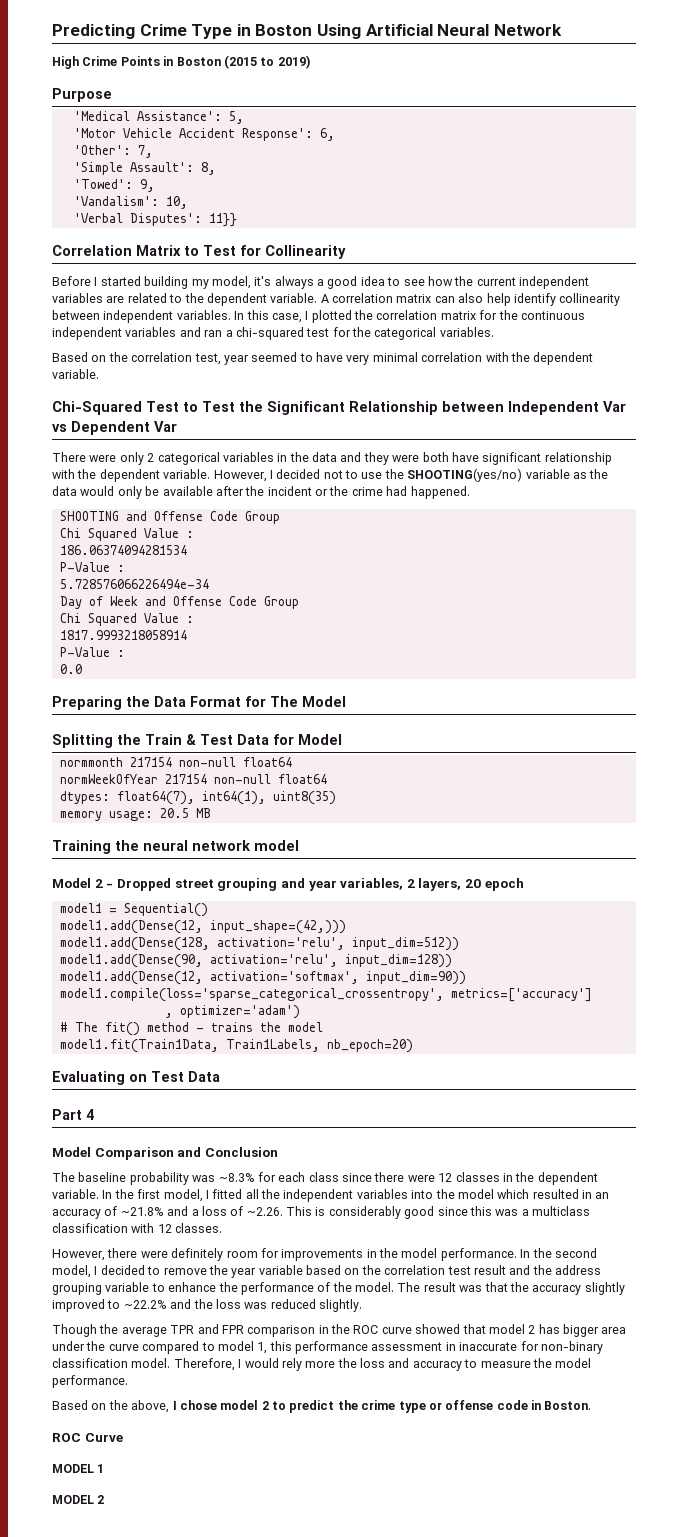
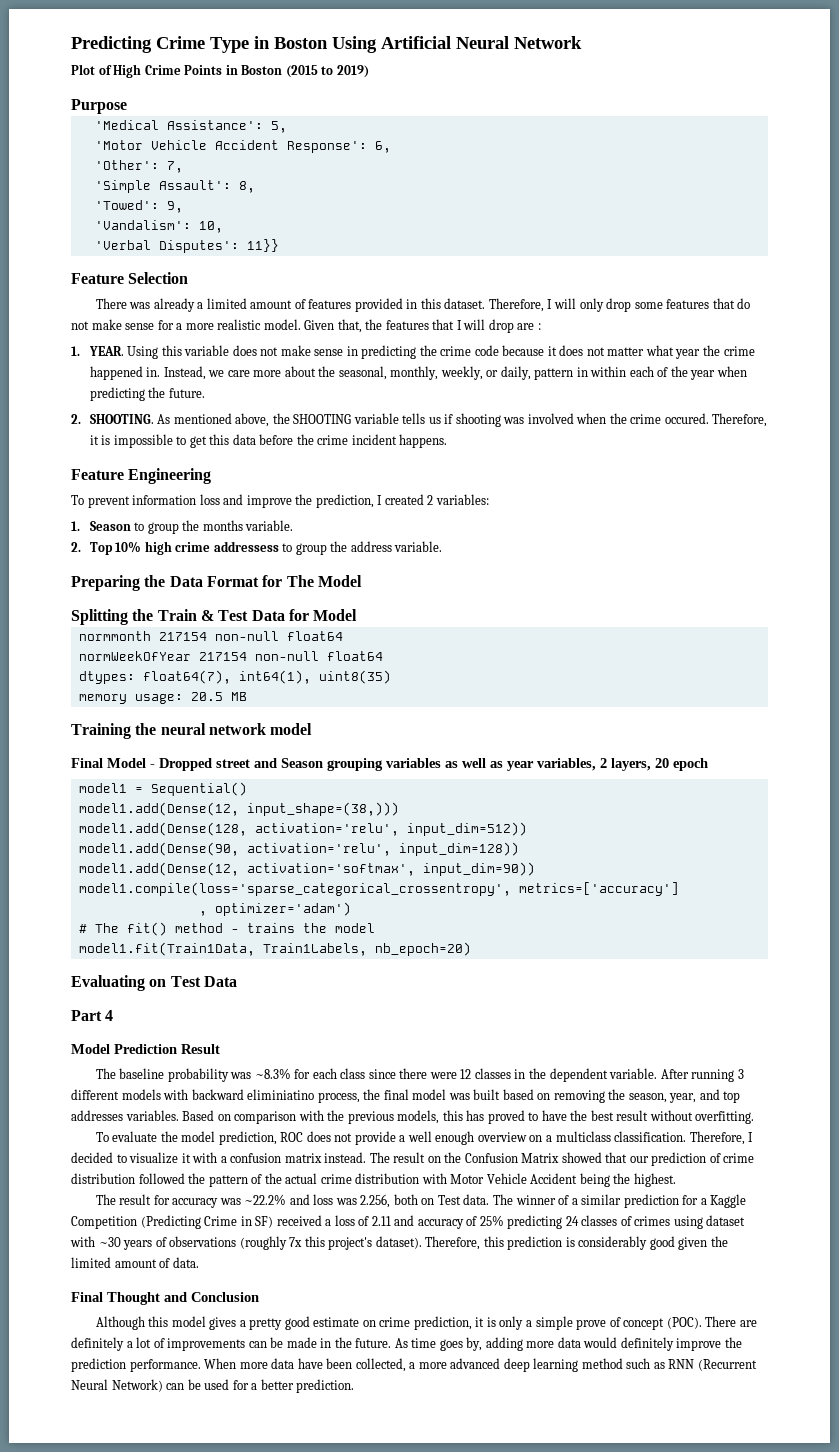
(562, 30) none -> [71,64,112,75] Plot of
[52,245,346,259] [52,276,589,289] [52,293,621,306] [52,310,585,323] [52,327,494,340] [52,352,594,365] [52,369,99,379] [52,401,626,415] [52,421,177,435] [52,452,612,465] [52,468,609,482] [52,486,470,499] [59,511,280,524] [59,528,194,541] [59,545,187,555] [59,562,125,572] [59,579,209,589] [59,596,299,609] [59,613,194,626] [59,630,187,640] [59,647,125,657] [59,664,82,674] Correlation Matrix to Test for Collinearity // Before I started building my model, it's always a good idea to see how the current independent variables are related to the dependent variable. A correlation matrix can also help identify collinearity between independent variables. In this case, I plotted the correlation matrix for the continuous independent variables and ran a chi-squared test for the categorical variables. // Based on the correlation test, year seemed to have very minimal correlation with the dependent variable. // Chi-Squared Test to Test the Significant Relationship between Independent Var vs Dependent Var // There were only 2 categorical variables in the data and they were both have significant relationship with the dependent variable. However, I decided not to use the SHOOTING(yes/no) variable as the data would only be available after the incident or the crime had happened. // SHOOTING and Offense Code Group // Chi Squared Value : // 186.06374094281534 // P-Value : // 5.728576066226494e-34 // Day of Week and Offense Code Group // Chi Squared Value : // 1817.9993218058914 // P-Value : // 0.0 -> [71,272,189,284] [95,298,751,312] [71,319,541,333] [71,345,755,359] [89,366,747,380] [89,387,205,401] [71,413,768,427] [89,434,448,448] [71,468,212,484] [71,494,489,508] [71,520,294,534] [71,541,443,555] Feature Selection // There was already a limited amount of features provided in this dataset. Therefore, I will only drop some features that do not make sense for a more realistic model. Given that, the features that I will drop are : // 1. YEAR. Using this variable does not make sense in predicting the crime code because it does not matter what year the crime happened in. Instead, we care more about the seasonal, monthly, weekly, or daily, pattern in within each of the year when predicting the future. // 2. SHOOTING. As mentioned above, the SHOOTING variable tells us if shooting was involved when the crime occured. Therefore, it is impossible to get this data before the crime incident happens. // Feature Engineering // To prevent information loss and improve the prediction, I created 2 variables: // 1. Season to group the months variable. // 2. Top 10% high crime addressess to group the address variable.
[52,878,103,888] Model 2 -> [71,758,146,768] Final Model
[217,878,305,891] grouping and -> [254,758,503,771] and Season grouping variables as well as
[209,920,346,934] input_shape=(42,))) -> [246,802,399,816] input_shape=(38,)))
[94,1147,278,1160] Comparison and Conclusion -> [114,1044,220,1054] Prediction Result
[102,1189,610,1202] [52,1206,590,1219] [52,1223,223,1233] [52,1248,597,1261] [52,1265,601,1278] [52,1282,625,1295] [52,1299,362,1312] [52,1324,627,1337] [52,1341,603,1354] [52,1358,592,1371] [52,1375,128,1388] [52,1400,592,1413] [52,1433,123,1442] [52,1464,105,1473] [52,1495,105,1504] In the first model, I fitted all the independent variables into the model which resulted in an accuracy of ~21.8% and a loss of ~2.26. This is considerably good since this was a multiclass classification with 12 classes. // However, there were definitely room for improvements in the model performance. In the second model, I decided to remove the year variable based on the correlation test result and the address grouping variable to enhance the performance of the model. The result was that the accuracy slightly improved to ~22.2% and the loss was reduced slightly. // Though the average TPR and FPR comparison in the ROC curve showed that model 2 has bigger area under the curve compared to model 1, this performance assessment in inaccurate for non-binary classification model. Therefore, I would rely more the loss and accuracy to measure the model performance. // Based on the above, I chose model 2 to predict the crime type or offense code in Boston. // ROC Curve // MODEL 1 // MODEL 2 -> [660,1069,744,1082] [71,1089,741,1103] [71,1110,755,1124] [95,1131,754,1145] [71,1152,755,1166] [71,1173,676,1187] [95,1194,747,1208] [71,1215,746,1229] [70,1236,728,1250] [71,1257,199,1268] [71,1292,259,1305] [95,1316,757,1330] [71,1337,742,1351] [71,1358,757,1372] [71,1379,355,1393] After running 3 different models with backward eliminiatino process, the final model was built based on removing the season, year, and top addresses variables. Based on comparison with the previous models, this has proved to have the best result without overfitting. // To evaluate the model prediction, ROC does not provide a well enough overview on a multiclass classification. Therefore, I decided to visualize it with a confusion matrix instead. The result on the Confusion Matrix showed that our prediction of crime distribution followed the pattern of the actual crime distribution with Motor Vehicle Accident being the highest. // The result for accuracy was ~22.2% and loss was 2.256, both on Test data. The winner of a similar prediction for a Kaggle Competition (Predicting Crime in SF) received a loss of 2.11 and accuracy of 25% predicting 24 classes of crimes using dataset with ~30 years of observations (roughly 7x this project's dataset). Therefore, this prediction is considerably good given the limited amount of data. // Final Thought and Conclusion // Although this model gives a pretty good estimate on crime prediction, it is only a simple prove of concept (POC). There are definitely a lot of improvements can be made in the future. As time goes by, adding more data would definitely improve the prediction performance. When more data have been collected, a more advanced deep learning method such as RNN (Recurrent Neural Network) can be used for a better prediction.

